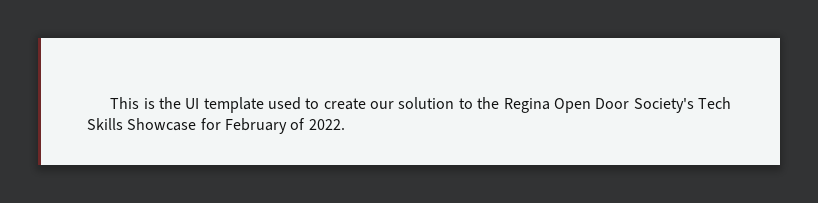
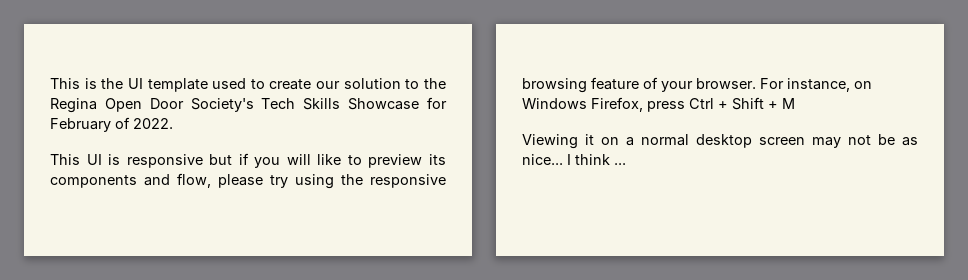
(345, 124) none -> [50,153,446,168] [50,173,446,189] [522,77,872,93] [522,97,795,112] [522,134,918,149] [522,154,626,165] // This UI is responsive but if you will like to preview its components and flow, please try using the responsive browsing feature of your browser. For instance, on Windows Firefox, press Ctrl + Shift + M // Viewing it on a normal desktop screen may not be as nice... I think ...

